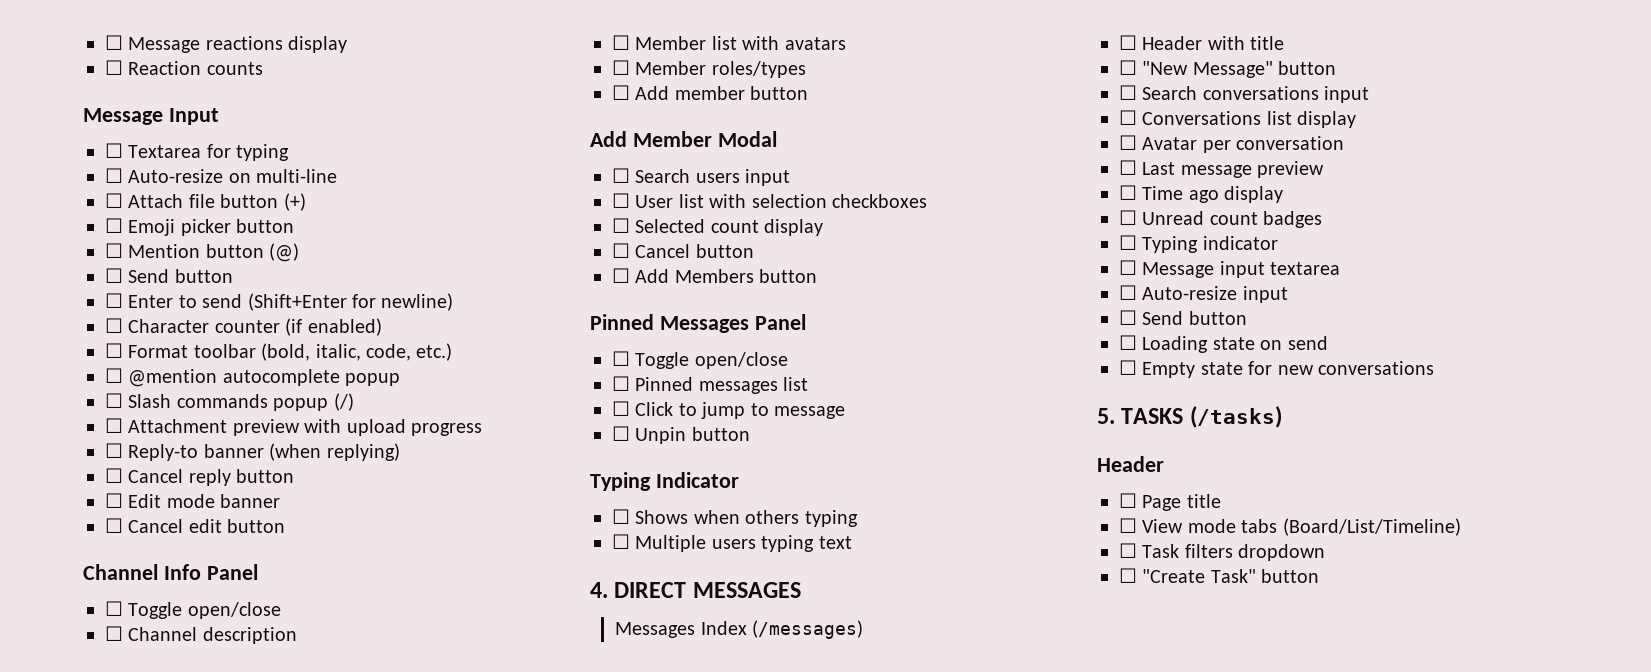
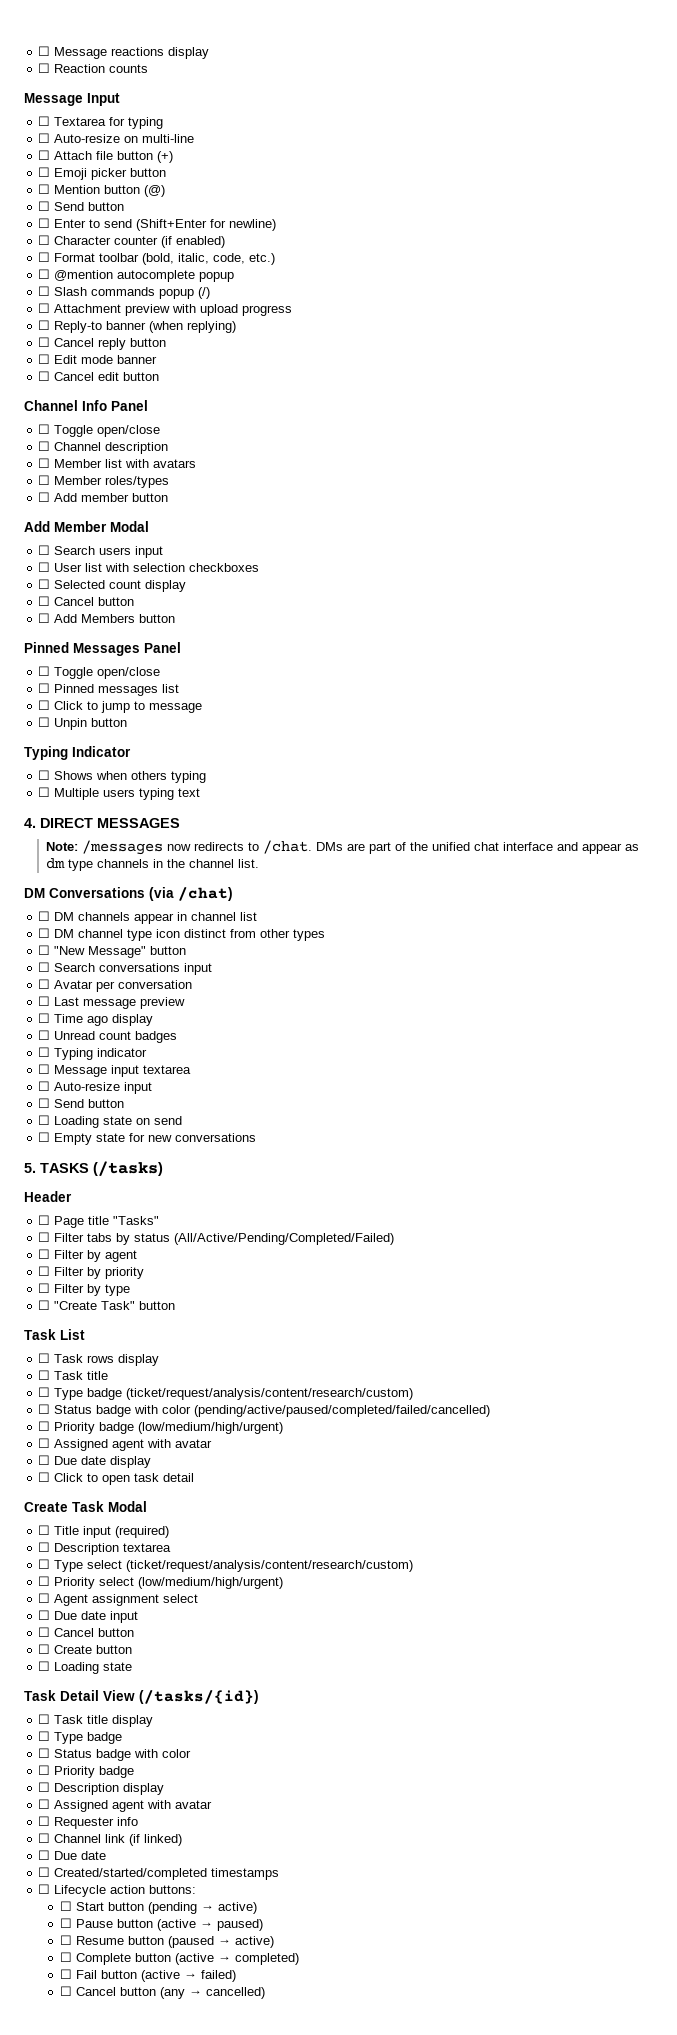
[615,620,864,639] [1119,35,1285,50] Messages Index (/messages) // ☐ Header with title -> [45,840,639,855] [45,858,259,871] [24,887,233,901] [38,911,258,924] [38,928,326,941] Note: /messages now redirects to /chat. DMs are part of the unified chat interface and appear as dm type channels in the channel list. // DM Conversations (via /chat) // ☐ DM channels appear in channel list // ☐ DM channel type icon distinct from other types
[1119,110,1357,128] // ☐ Conversations list display -> (213, 969) none
[1119,518,1461,536] [1119,543,1326,561] [1119,568,1320,583] // ☐ View mode tabs (Board/List/Timeline) // ☐ Task filters dropdown // ☐ "Create Task" button -> [113,1216,160,1225] [38,1232,395,1245] [38,1249,138,1262] [38,1266,145,1279] [38,1283,131,1296] [38,1300,176,1310] [24,1329,85,1340] [38,1353,160,1366] [38,1370,109,1380] [38,1387,414,1400] [38,1404,491,1417] [38,1421,284,1434] [38,1438,213,1451] [38,1455,152,1468] [38,1472,195,1485] [24,1501,147,1512] [38,1525,170,1538] [38,1542,172,1555] [38,1559,414,1572] [38,1576,284,1589] [38,1593,199,1606] [38,1610,139,1623] [38,1627,135,1637] [38,1644,133,1654] [38,1661,133,1674] [24,1690,259,1704] [38,1714,154,1727] [38,1731,123,1744] [38,1748,192,1761] [38,1765,135,1778] [38,1782,165,1795] [38,1799,213,1812] [38,1816,139,1829] [38,1833,183,1846] [38,1850,107,1860] [38,1867,280,1880] [38,1884,197,1897] [60,1901,258,1914] [60,1918,264,1931] [60,1935,275,1948] [60,1952,300,1965] [60,1969,237,1982] [60,1986,266,1999] "Tasks" // ☐ Filter tabs by status (All/Active/Pending/Completed/Failed) // ☐ Filter by agent // ☐ Filter by priority // ☐ Filter by type // ☐ "Create Task" button // Task List // ☐ Task rows display // ☐ Task title // ☐ Type badge (ticket/request/analysis/content/research/custom) // ☐ Status badge with color (pending/active/paused/completed/failed/cancelled) // ☐ Priority badge (low/medium/high/urgent) // ☐ Assigned agent with avatar // ☐ Due date display // ☐ Click to open task detail // Create Task Modal // ☐ Title input (required) // ☐ Description textarea // ☐ Type select (ticket/request/analysis/content/research/custom) // ☐ Priority select (low/medium/high/urgent) // ☐ Agent assignment select // ☐ Due date input // ☐ Cancel button // ☐ Create button // ☐ Loading state // Task Detail View (/tasks/{id}) // ☐ Task title display // ☐ Type badge // ☐ Status badge with color // ☐ Priority badge // ☐ Description display // ☐ Assigned agent with avatar // ☐ Requester info // ☐ Channel link (if linked) // ☐ Due date // ☐ Created/started/completed timestamps // ☐ Lifecycle action buttons: // ☐ Start button (pending → active) // ☐ Pause button (active → paused) // ☐ Resume button (paused → active) // ☐ Complete button (active → completed) // ☐ Fail button (active → failed) // ☐ Cancel button (any → cancelled)

